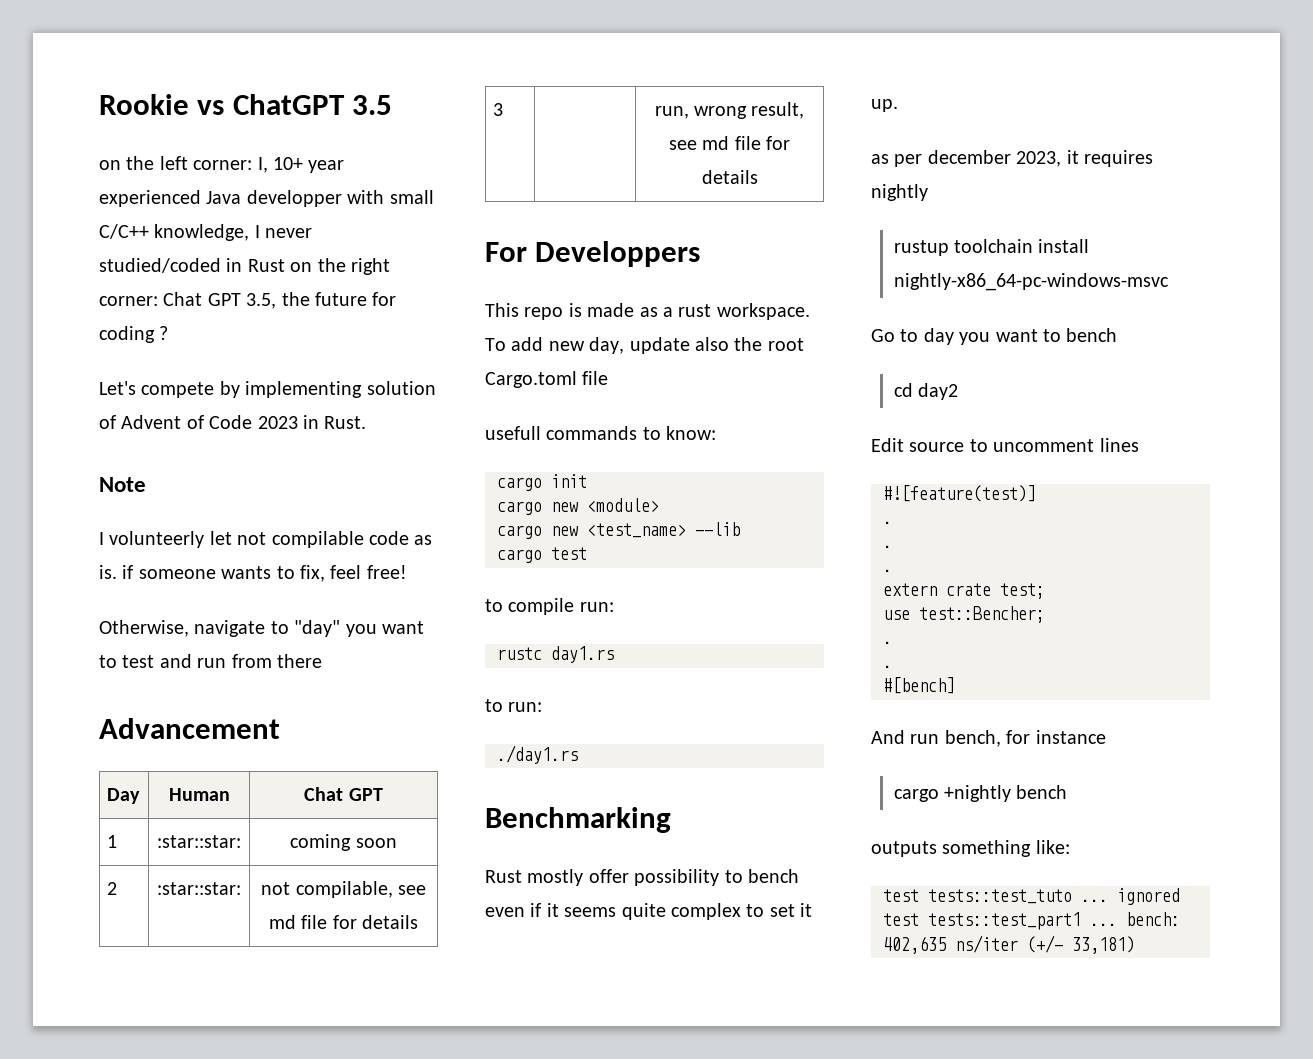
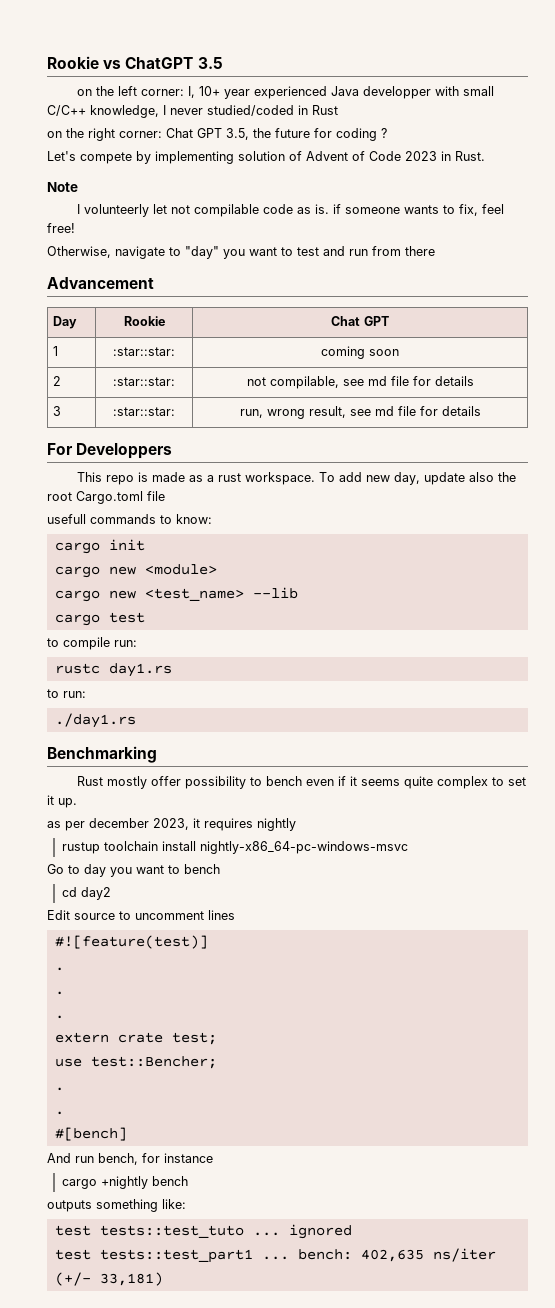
(285, 265) none -> (338, 110) //
[168,788,230,801] Human -> [123,316,165,326] Rookie
(504, 109) none -> [113,407,175,416] :star::star:

